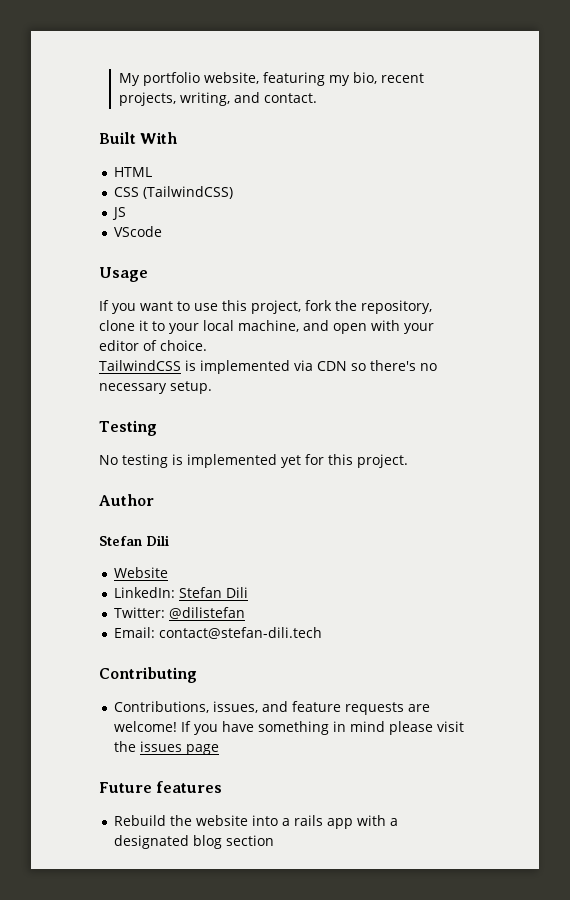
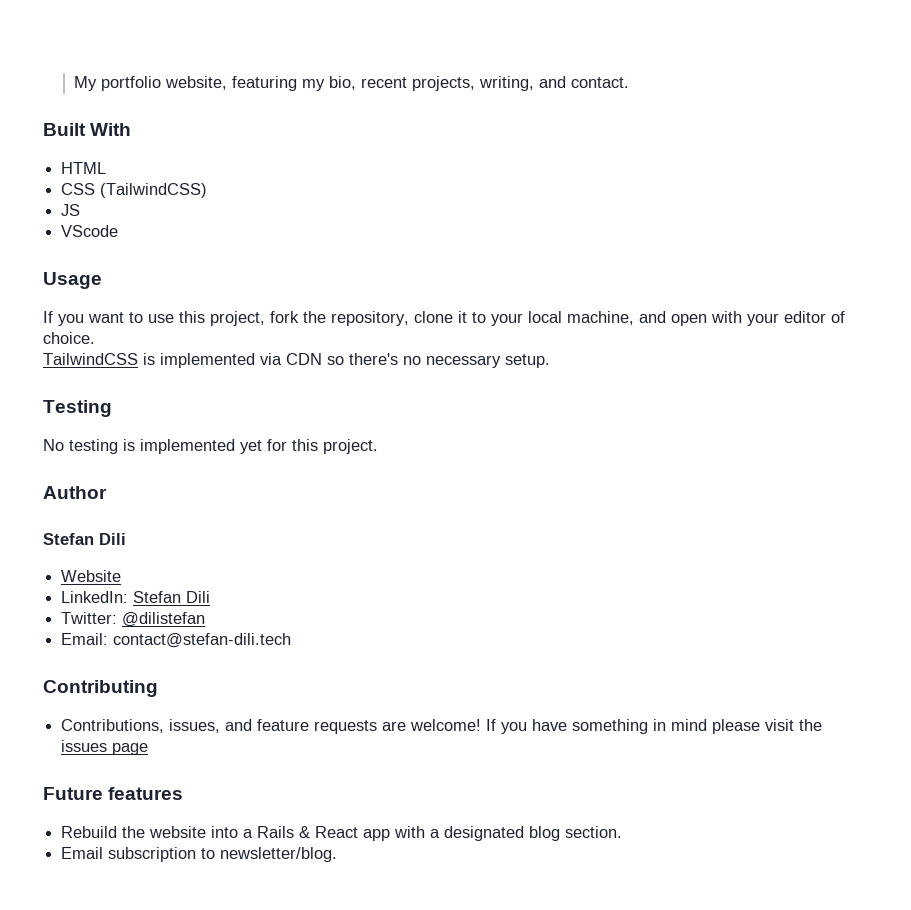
[294,815,324,826] rails -> [257,826,359,838] Rails & React
[226,835,275,846] section -> [565,826,623,838] [61,847,338,862] section. // Email subscription to newsletter/blog.

